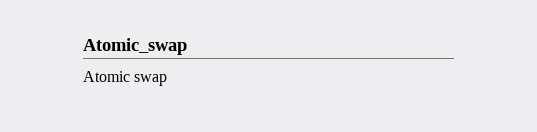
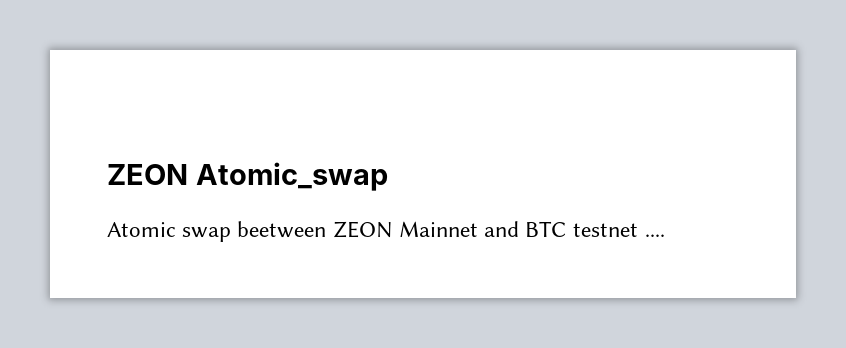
(83, 46) none -> [107,164,188,185] ZEON
(168, 80) none -> [237,221,665,238] beetween ZEON Mainnet and BTC testnet ....

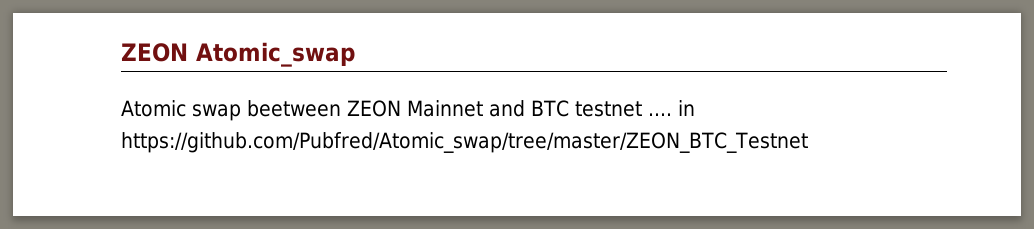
(665, 235) none -> [677,100,695,116] [121,132,808,153] in https://github.com/Pubfred/Atomic_swap/tree/master/ZEON_BTC_Testnet

